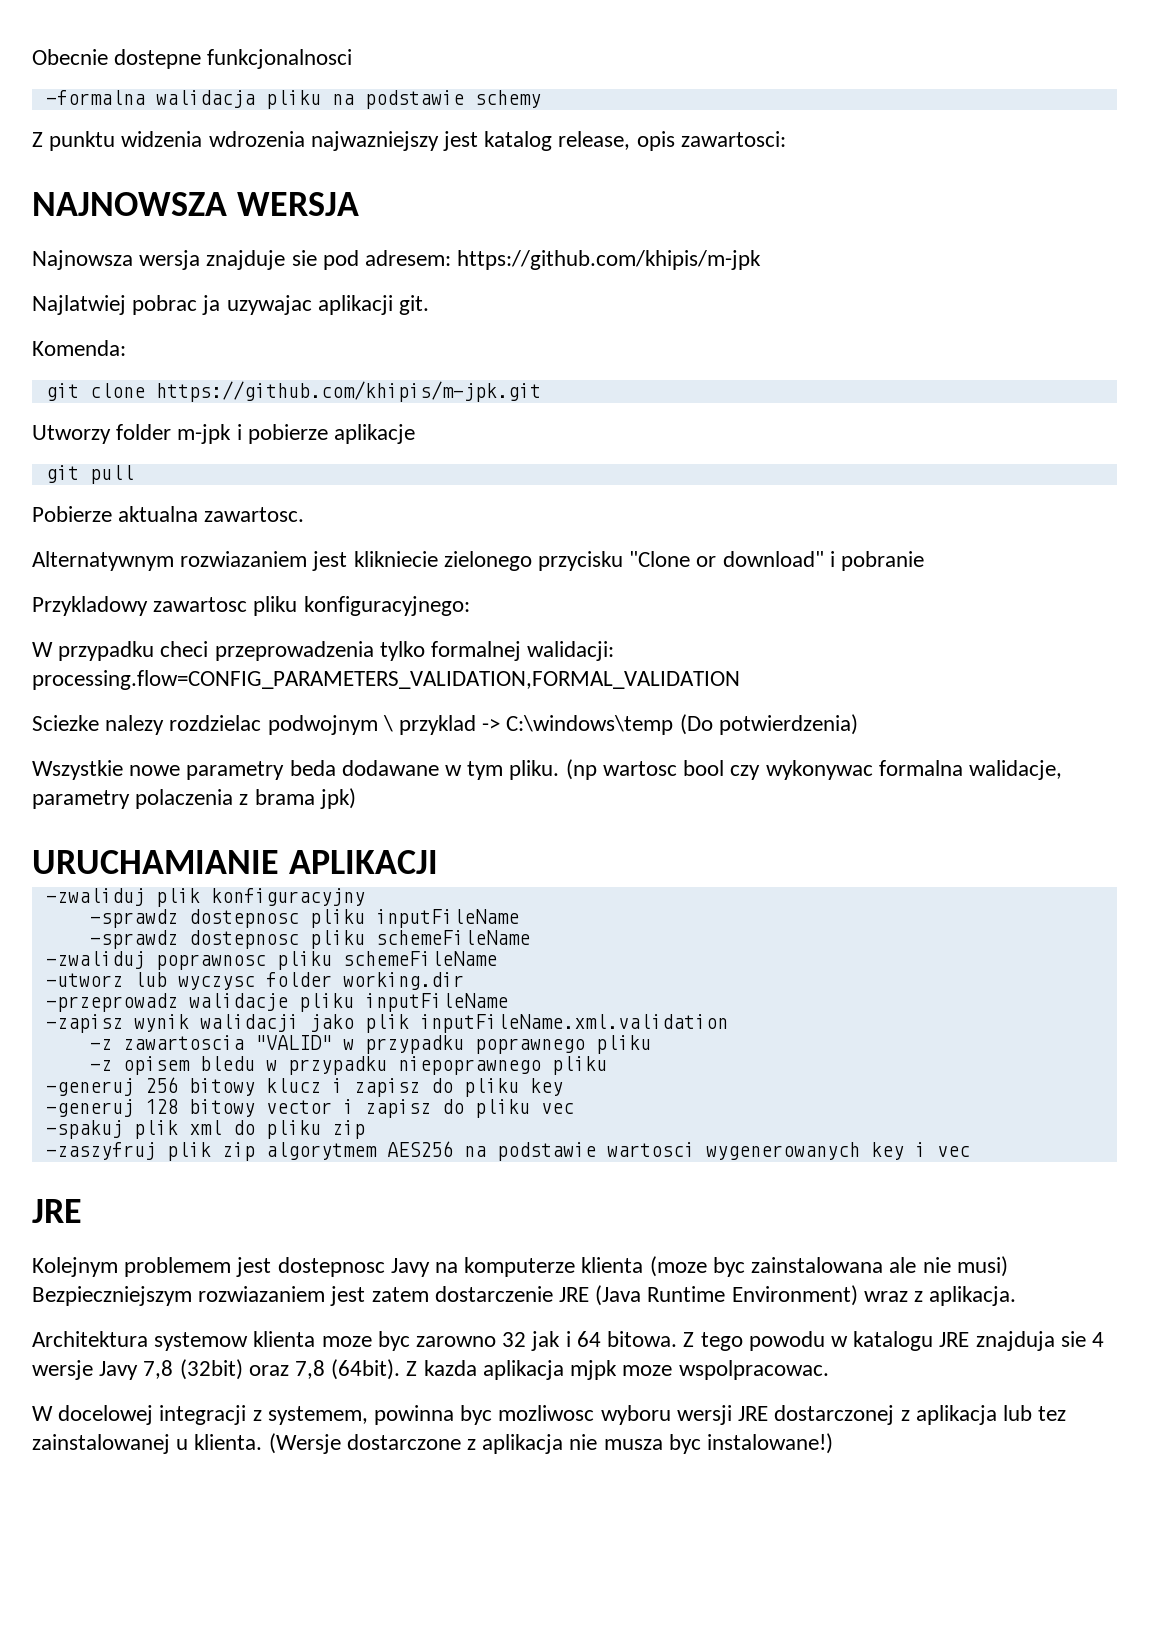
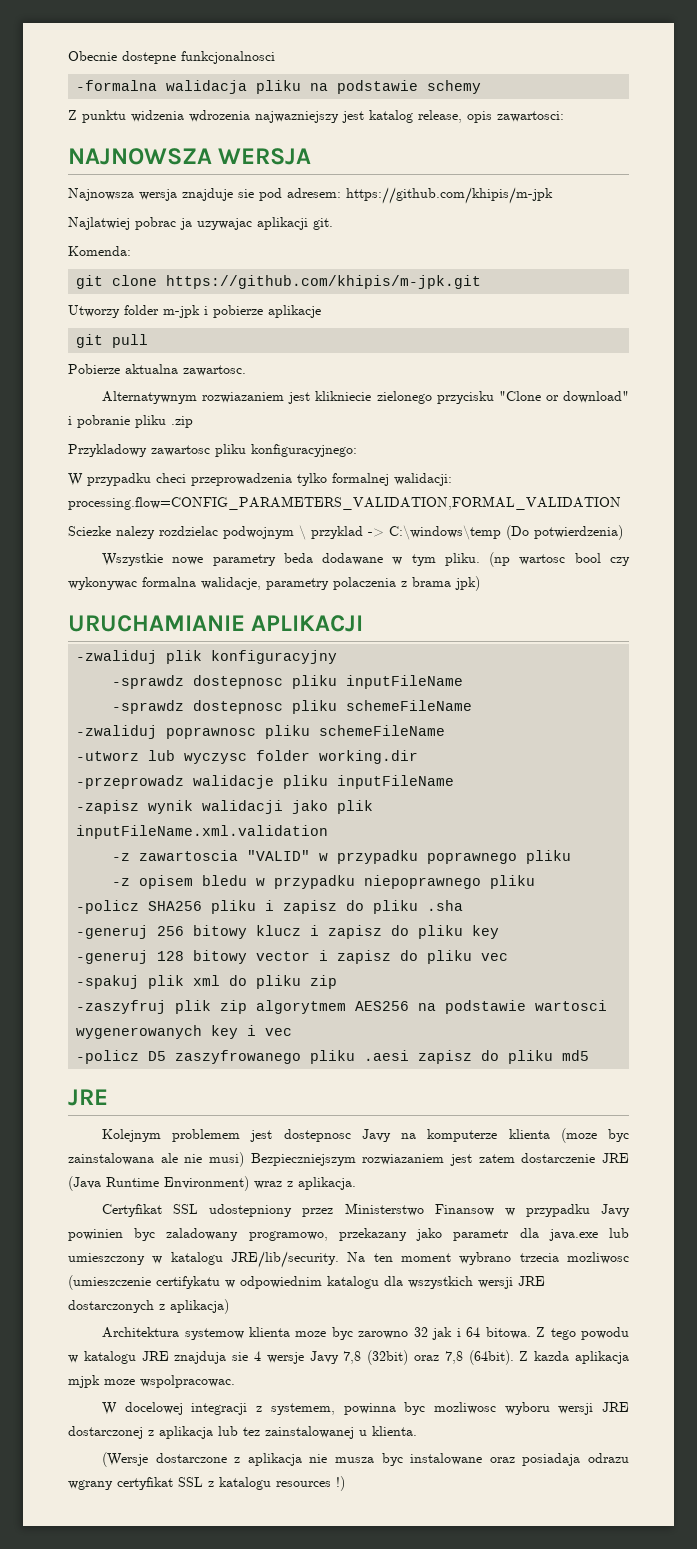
(925, 561) none -> [135,415,193,428] pliku .zip
(607, 1065) none -> [76,900,464,914] // -policz SHA256 pliku i zapisz do pliku .sha
(970, 1151) none -> [76,1050,590,1064] // -policz D5 zaszyfrowanego pliku .aesi zapisz do pliku md5
(1017, 1296) none -> [102,1203,630,1217] [68,1228,629,1241] [68,1251,629,1268] [68,1275,545,1290] [68,1299,229,1314] // Certyfikat SSL udostepniony przez Ministerstwo Finansow w przypadku Javy powinien byc zaladowany programowo, przekazany jako parametr dla java.exe lub umieszczony w katalogu JRE/lib/security. Na ten moment wybrano trzecia mozliwosc (umieszczenie certifykatu w odpowiednim katalogu dla wszystkich wersji JRE dostarczonych z aplikacja)
(263, 1442) none -> (417, 1431) //
[707,1433,834,1454] instalowane!) -> [410,1453,630,1466] [68,1476,345,1491] instalowane oraz posiadaja odrazu wgrany certyfikat SSL z katalogu resources !)

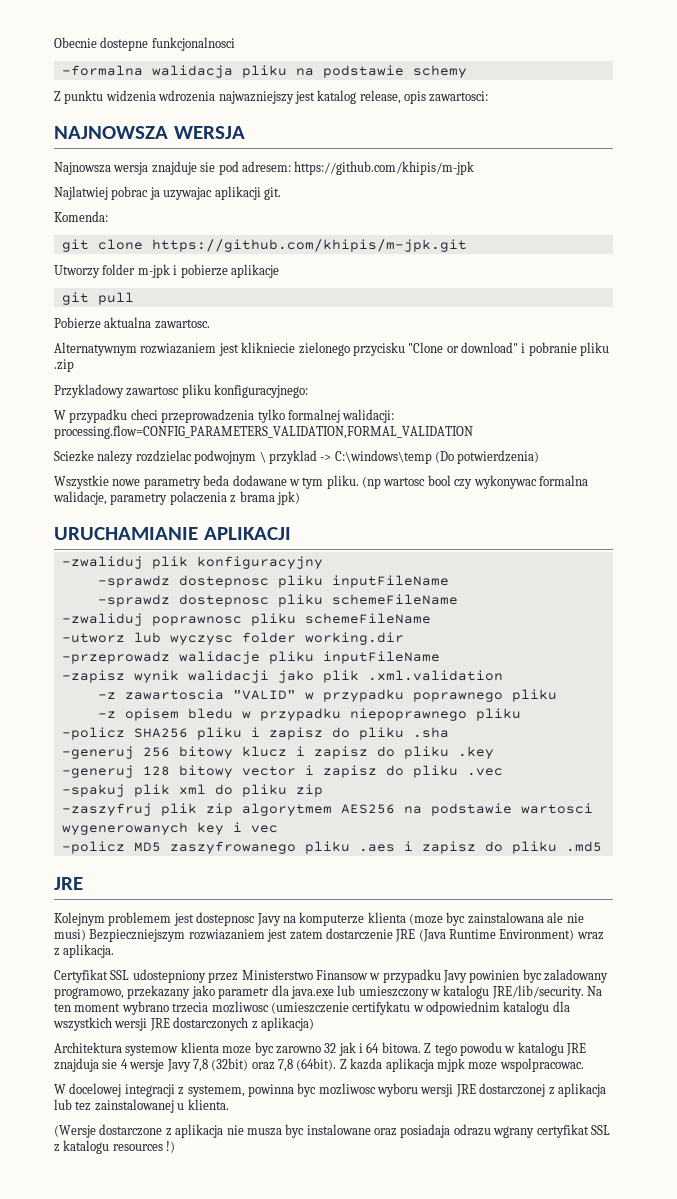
[76,825,329,839] inputFileName.xml.validation -> [367,670,503,681] .xml.validation
[472,925,500,939] key -> [457,746,494,759] .key
[481,953,509,961] vec -> [466,768,503,776] .vec
[148,1051,167,1061] D5 -> [133,842,161,852] MD5
[364,1050,590,1064] .aesi zapisz do pliku md5 -> [358,841,602,854] .aes i zapisz do pliku .md5

